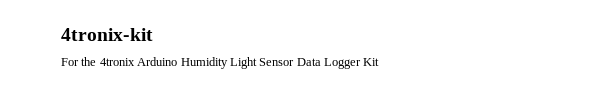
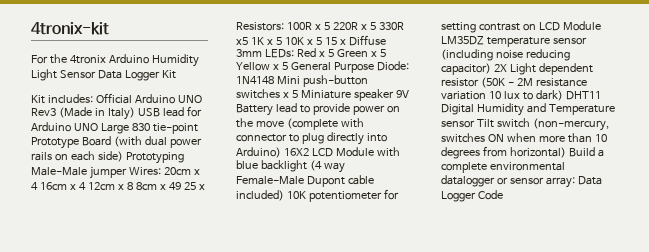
(380, 62) none -> [31,93,202,104] [31,106,202,120] [31,122,198,134] [31,136,202,149] [31,151,184,164] [31,166,200,179] [31,182,205,190] [236,22,404,31] [236,35,386,46] [236,48,386,58] [236,61,409,73] [236,75,368,87] [236,89,409,101] [236,103,400,116] [236,118,364,130] [236,132,387,145] [236,147,400,158] [236,160,345,173] [236,175,374,187] [236,189,399,202] [441,21,601,33] [441,36,587,47] [441,49,570,61] [441,63,593,75] [441,77,587,88] [441,90,601,101] [441,103,615,116] [441,118,609,131] [441,133,607,143] [441,146,604,159] [441,162,565,173] [441,175,602,188] [441,190,503,202] // Kit includes: Official Arduino UNO Rev3 (Made in Italy) USB lead for Arduino UNO Large 830 tie-point Prototype Board (with dual power rails on each side) Prototyping Male-Male jumper Wires: 20cm x 4 16cm x 4 12cm x 8 8cm x 49 25 x Resistors: 100R x 5 220R x 5 330R x5 1K x 5 10K x 5 15 x Diffuse 3mm LEDs: Red x 5 Green x 5 Yellow x 5 General Purpose Diode: 1N4148 Mini push-button switches x 5 Miniature speaker 9V Battery lead to provide power on the move (complete with connector to plug directly into Arduino) 16X2 LCD Module with blue backlight (4 way Female-Male Dupont cable included) 10K potentiometer for setting contrast on LCD Module LM35DZ temperature sensor (including noise reducing capacitor) 2X Light dependent resistor (50K - 2M resistance variation 10 lux to dark) DHT11 Digital Humidity and Temperature sensor Tilt switch (non-mercury, switches ON when more than 10 degrees from horizontal) Build a complete environmental datalogger or sensor array: Data Logger Code

